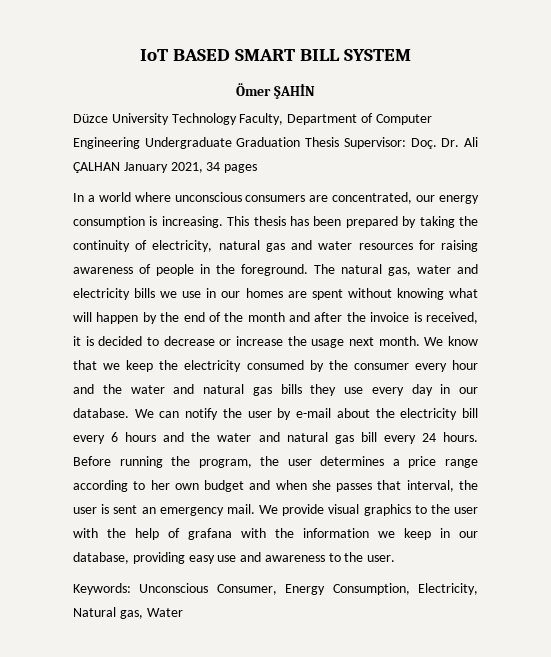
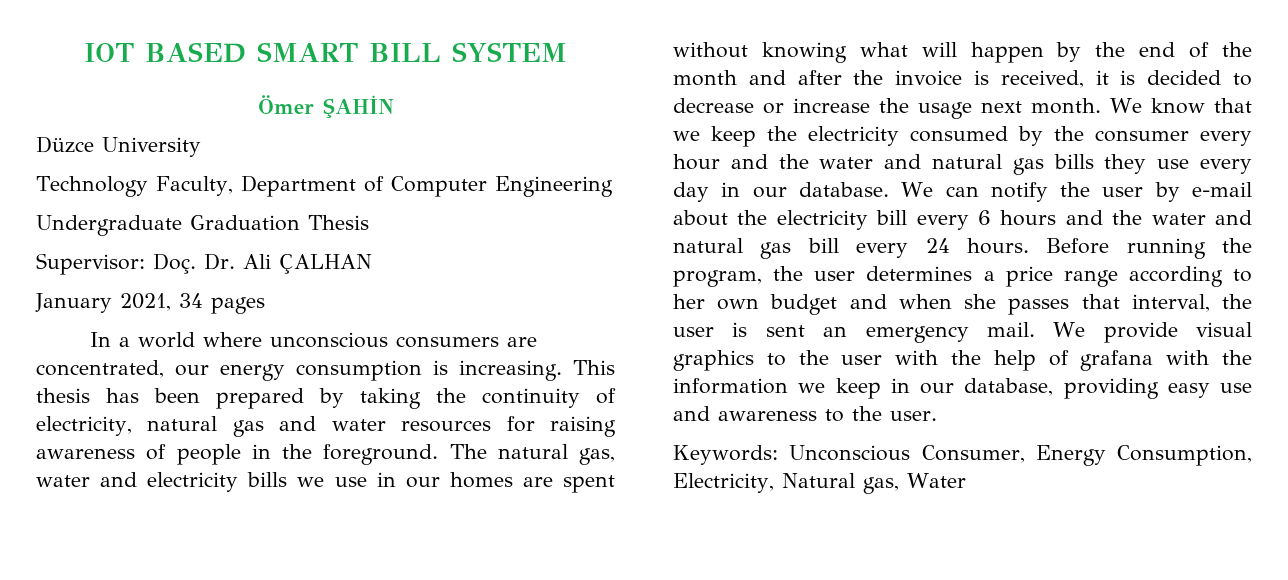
[139,49,168,61] IoT -> [84,43,134,62] IOT
(169, 119) none -> (201, 147) //
(140, 143) none -> (613, 186) //
(340, 142) none -> (369, 222) //
(120, 167) none -> (372, 264) //

